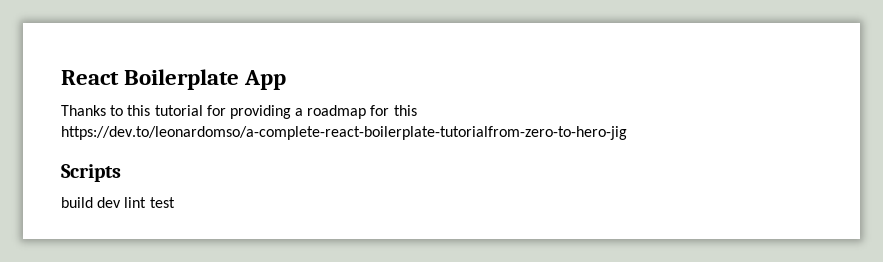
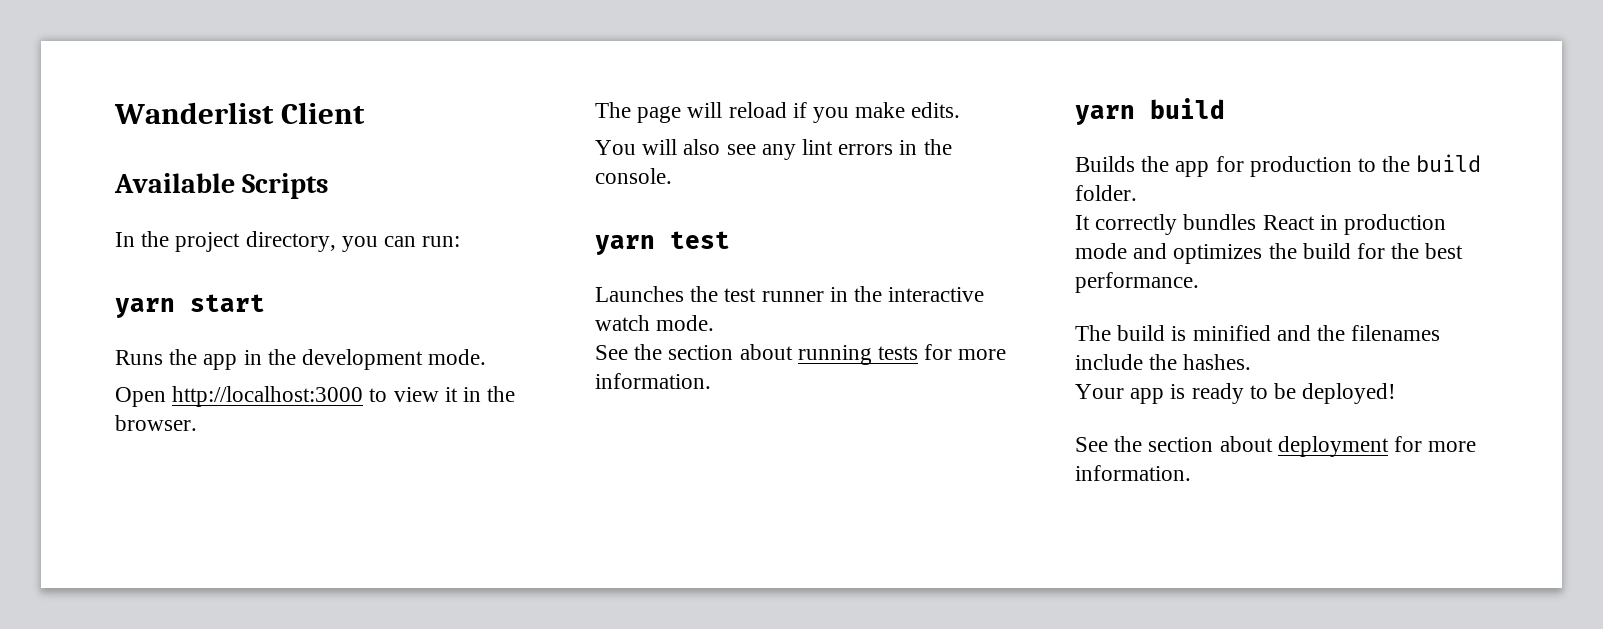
[61,69,287,90] [61,105,417,119] [61,126,627,140] [61,164,121,182] [61,197,175,208] React Boilerplate App // Thanks to this tutorial for providing a roadmap for this https://dev.to/leonardomso/a-complete-react-boilerplate-tutorialfrom-zero-to-hero-jig // Scripts // build dev lint test -> [114,102,366,124] [114,173,329,199] [115,231,461,252] [115,294,265,318] [115,349,487,370] [115,386,516,407] [115,415,197,431] [595,102,961,123] [595,139,952,160] [595,168,672,184] [595,231,730,255] [595,286,985,302] [595,315,715,331] [595,344,1007,365] [595,373,711,389] [1075,98,1225,125] [1075,154,1482,177] [1075,185,1137,201] [1075,214,1447,235] [1075,243,1464,264] [1075,272,1199,293] [1075,325,1441,341] [1075,354,1252,370] [1075,383,1397,404] [1075,436,1477,457] [1075,465,1191,481] Wanderlist Client // Available Scripts // In the project directory, you can run: // yarn start // Runs the app in the development mode. // Open http://localhost:3000 to view it in the browser. // The page will reload if you make edits. // You will also see any lint errors in the console. // yarn test // Launches the test runner in the interactive watch mode. // See the section about running tests for more information. // yarn build // Builds the app for production to the build folder. // It correctly bundles React in production mode and optimizes the build for the best performance. // The build is minified and the filenames include the hashes. // Your app is ready to be deployed! // See the section about deployment for more information.

